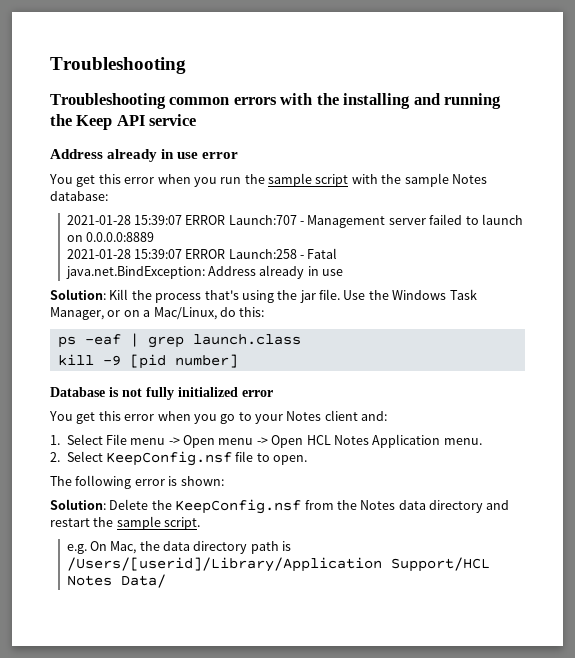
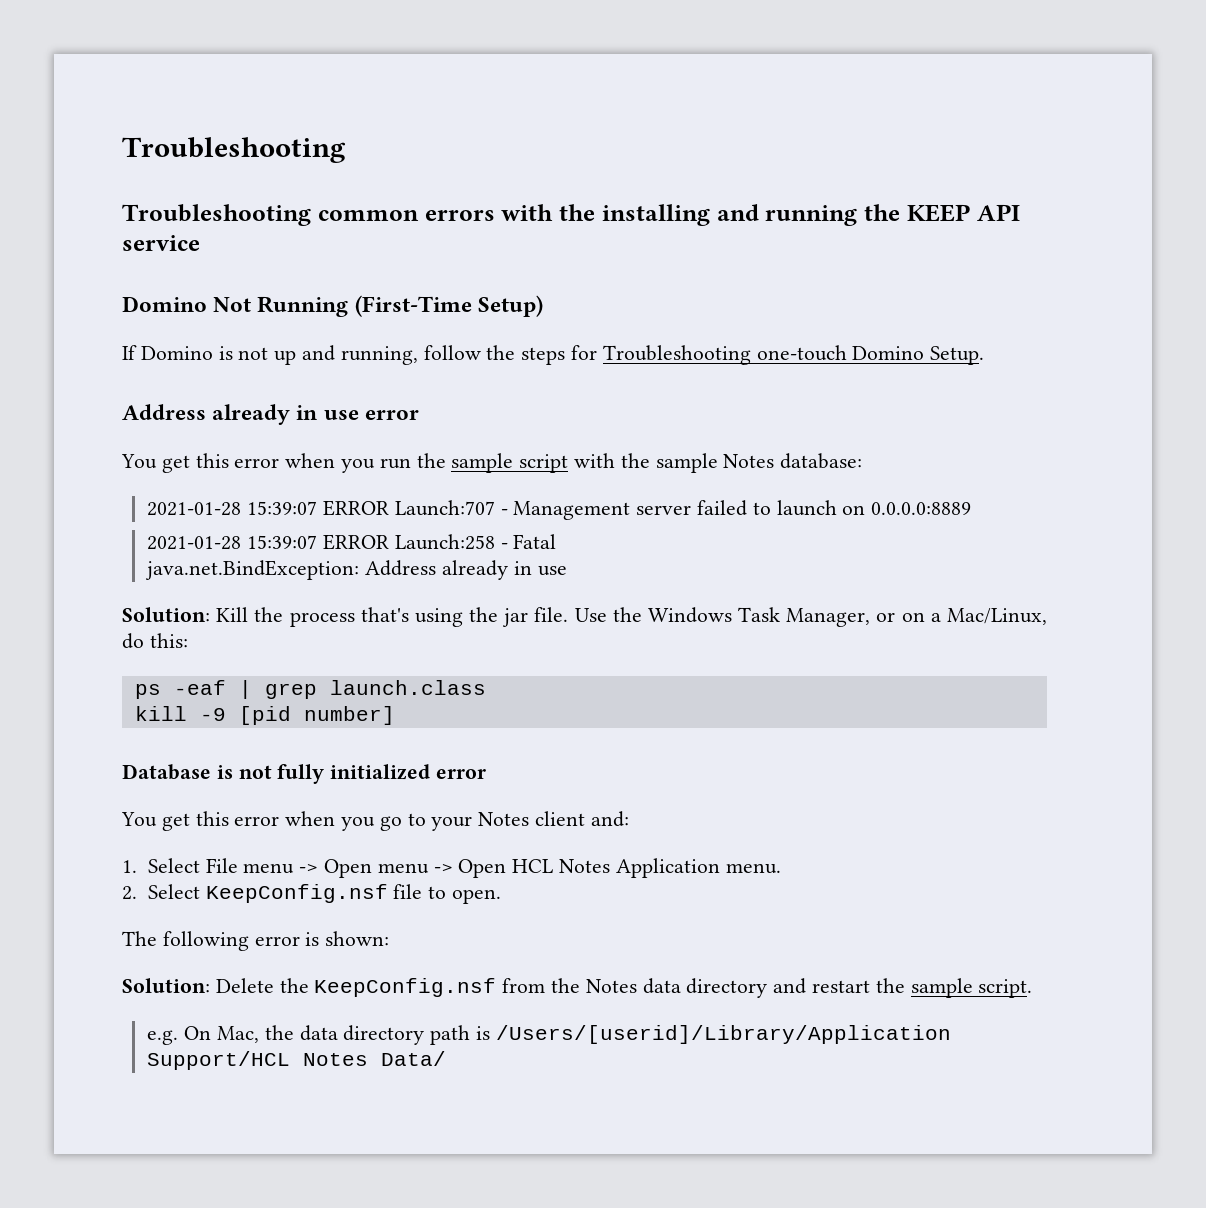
[76,115,113,130] Keep -> [906,204,970,222] KEEP
(197, 120) none -> [122,295,543,317] [122,345,985,365] // Domino Not Running (First-Time Setup) // If Domino is not up and running, follow the steps for Troubleshooting one-touch Domino Setup.

